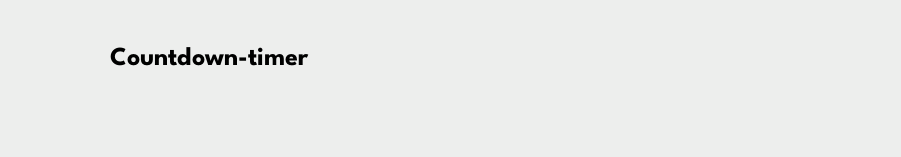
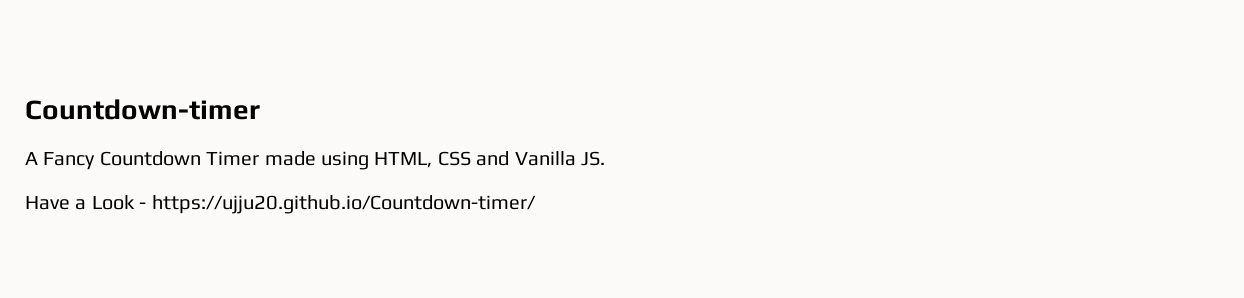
(309, 56) none -> [25,151,605,170] [25,195,536,214] // A Fancy Countdown Timer made using HTML, CSS and Vanilla JS. // Have a Look - https://ujju20.github.io/Countdown-timer/

